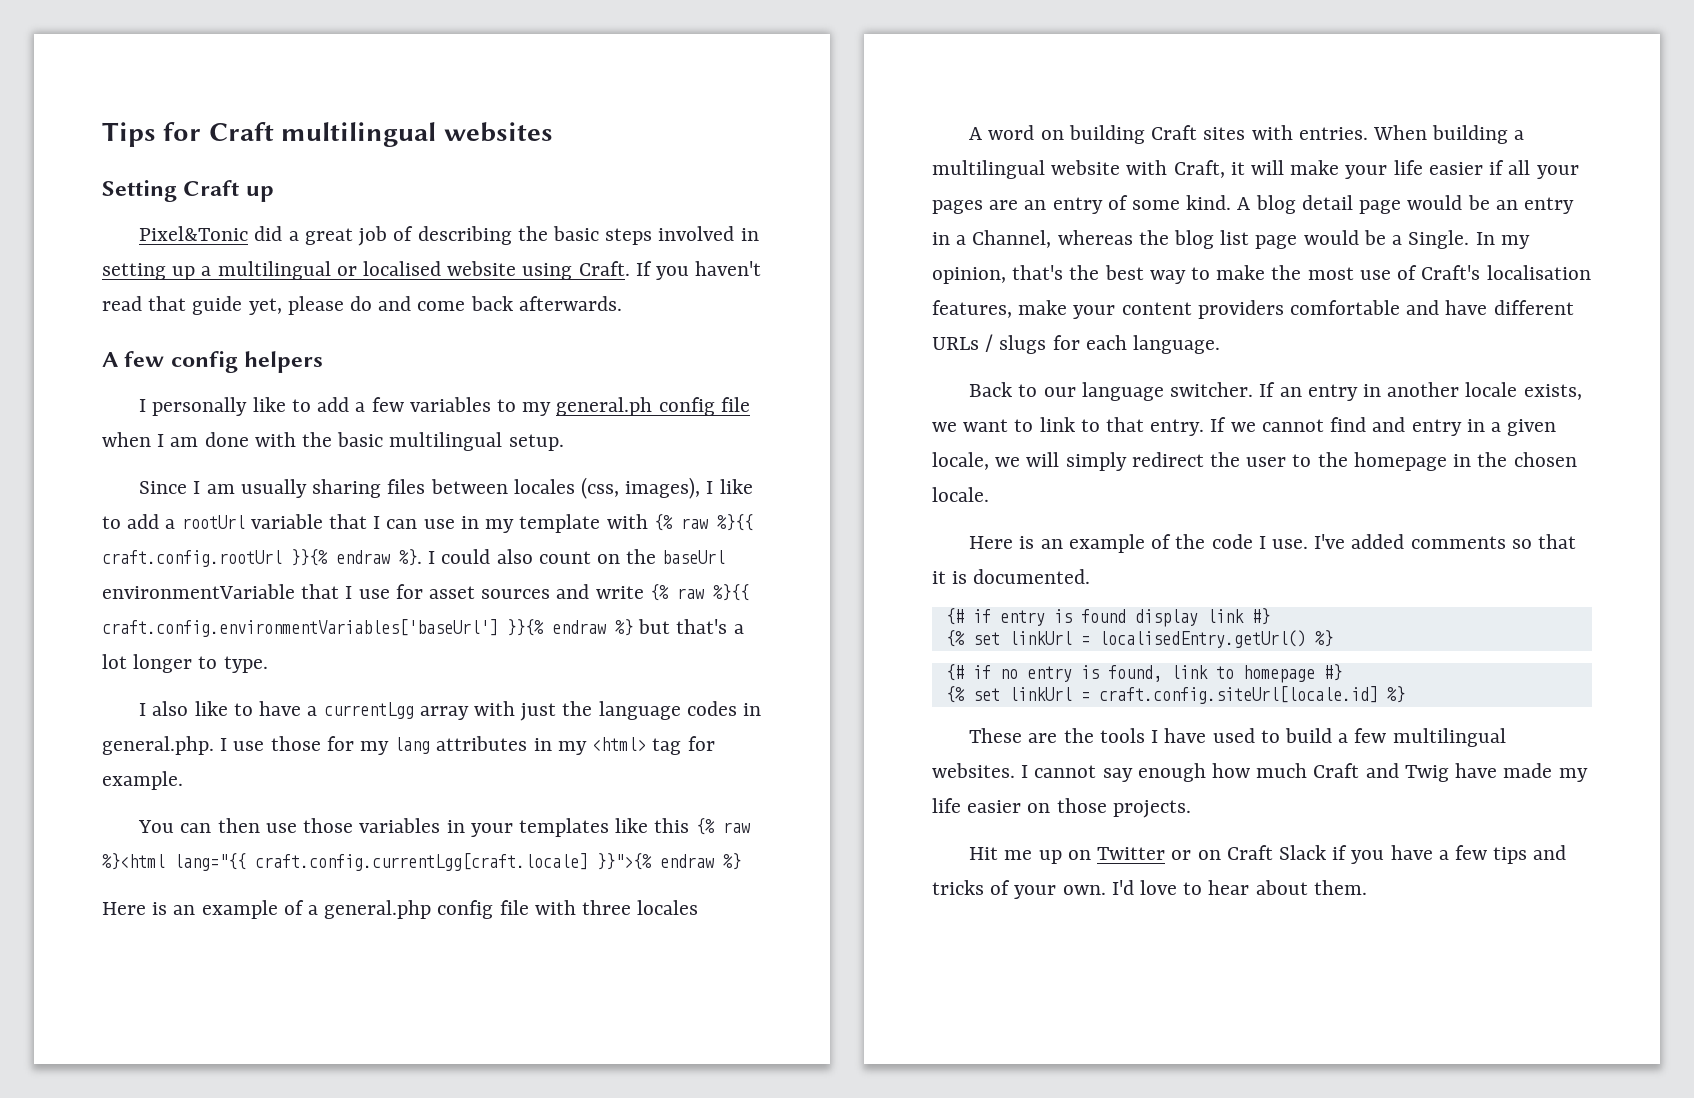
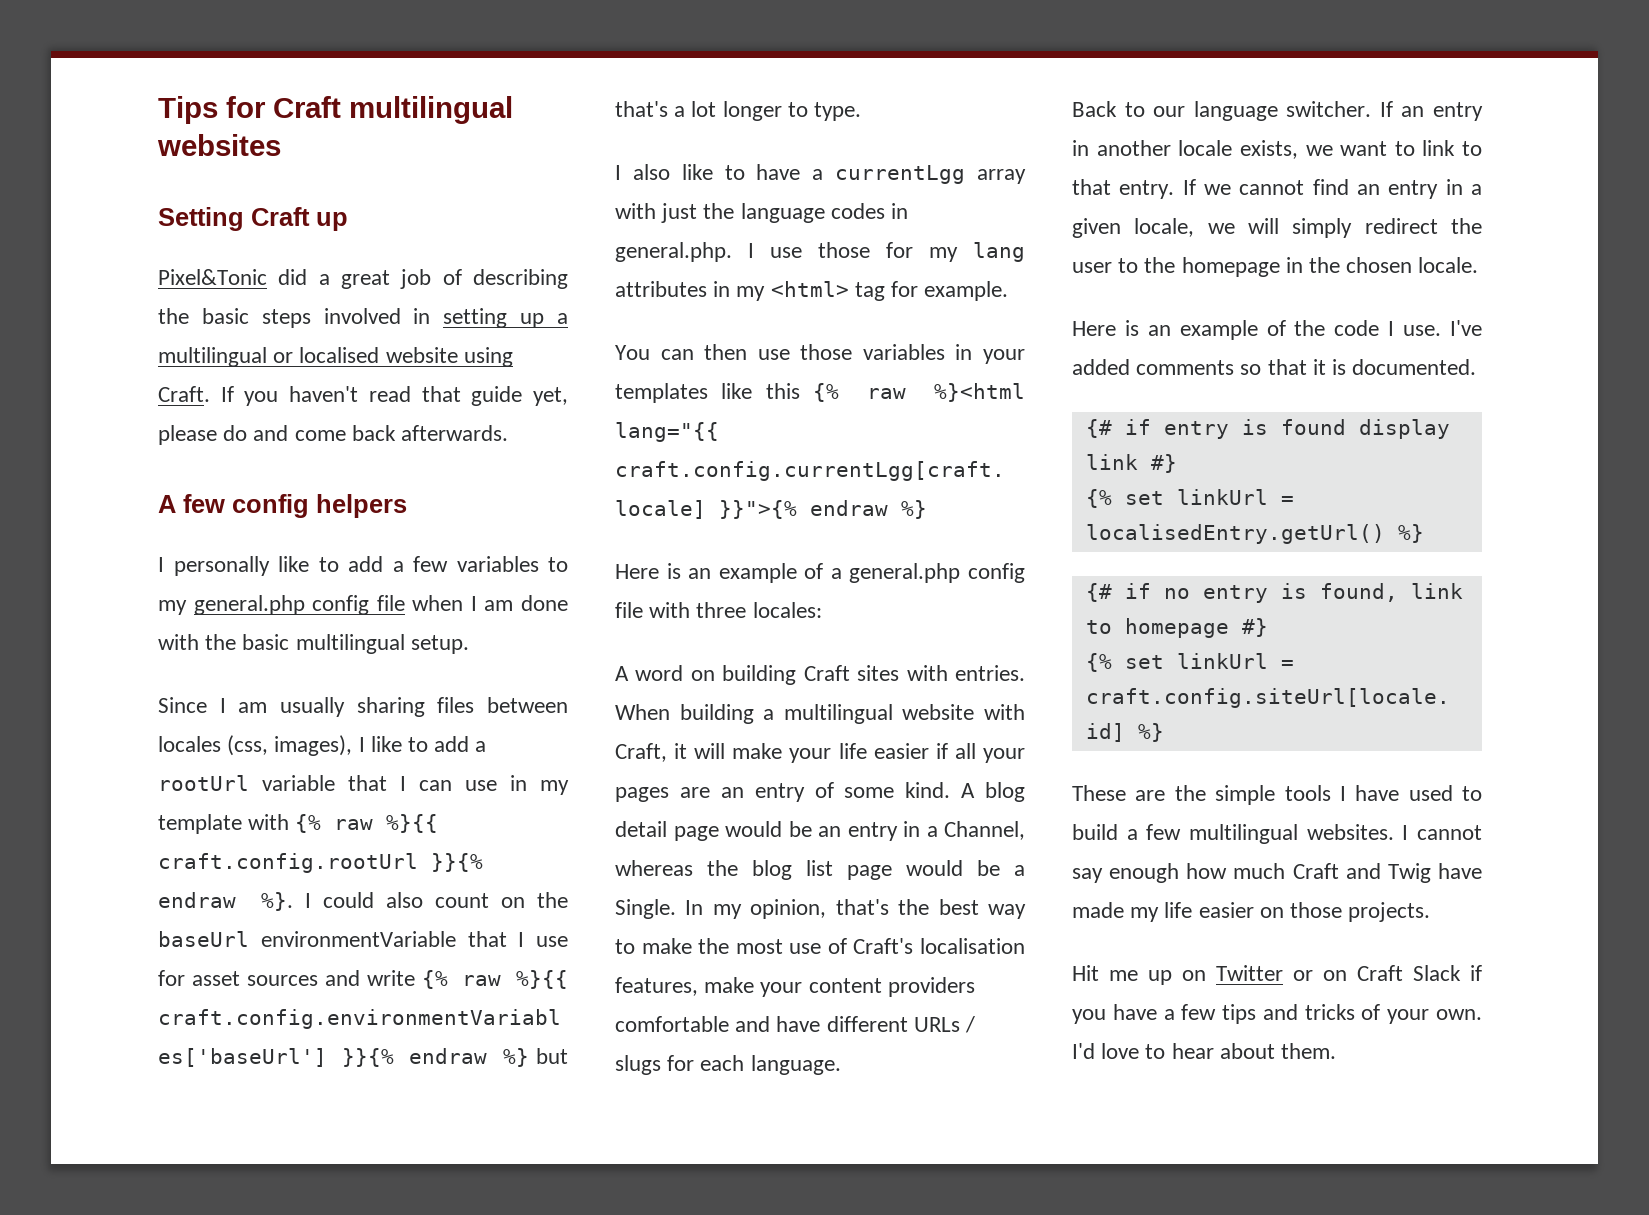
[556,397,653,416] general.ph -> [193,595,305,615] general.php
[637,900,699,915] locales -> [752,602,822,618] locales:
[1372,417,1406,432] and -> [1357,184,1380,195] an
(1094, 735) none -> [1215,785,1276,805] simple

